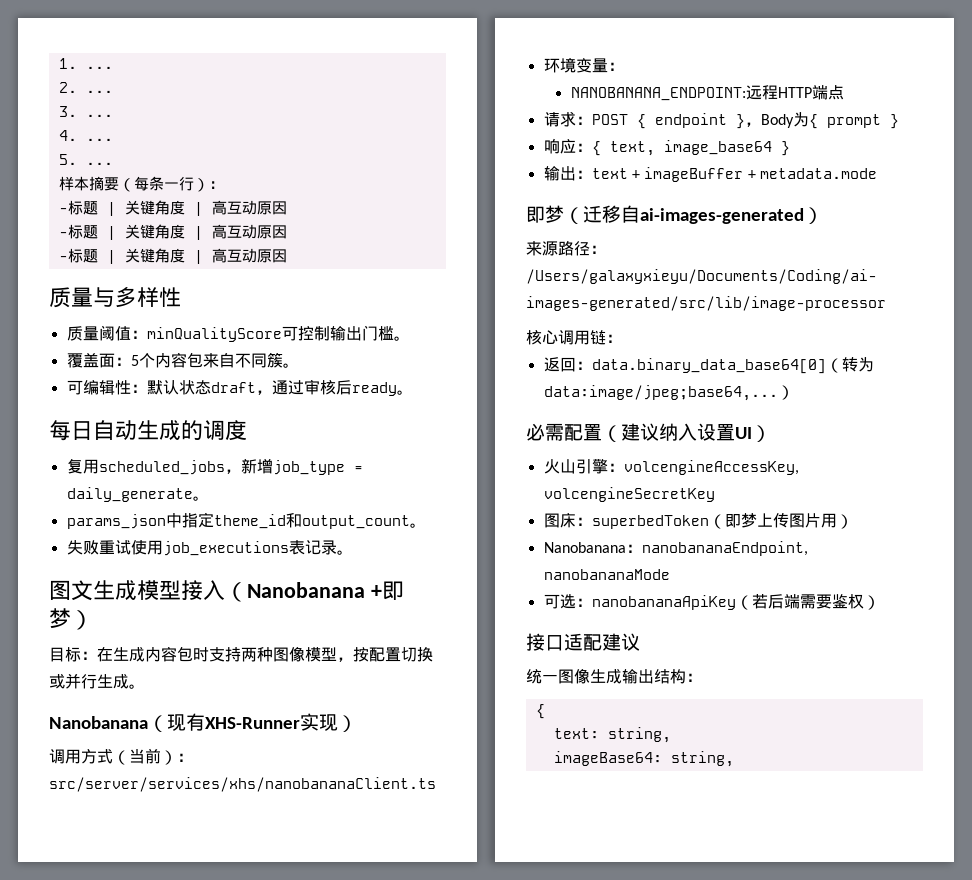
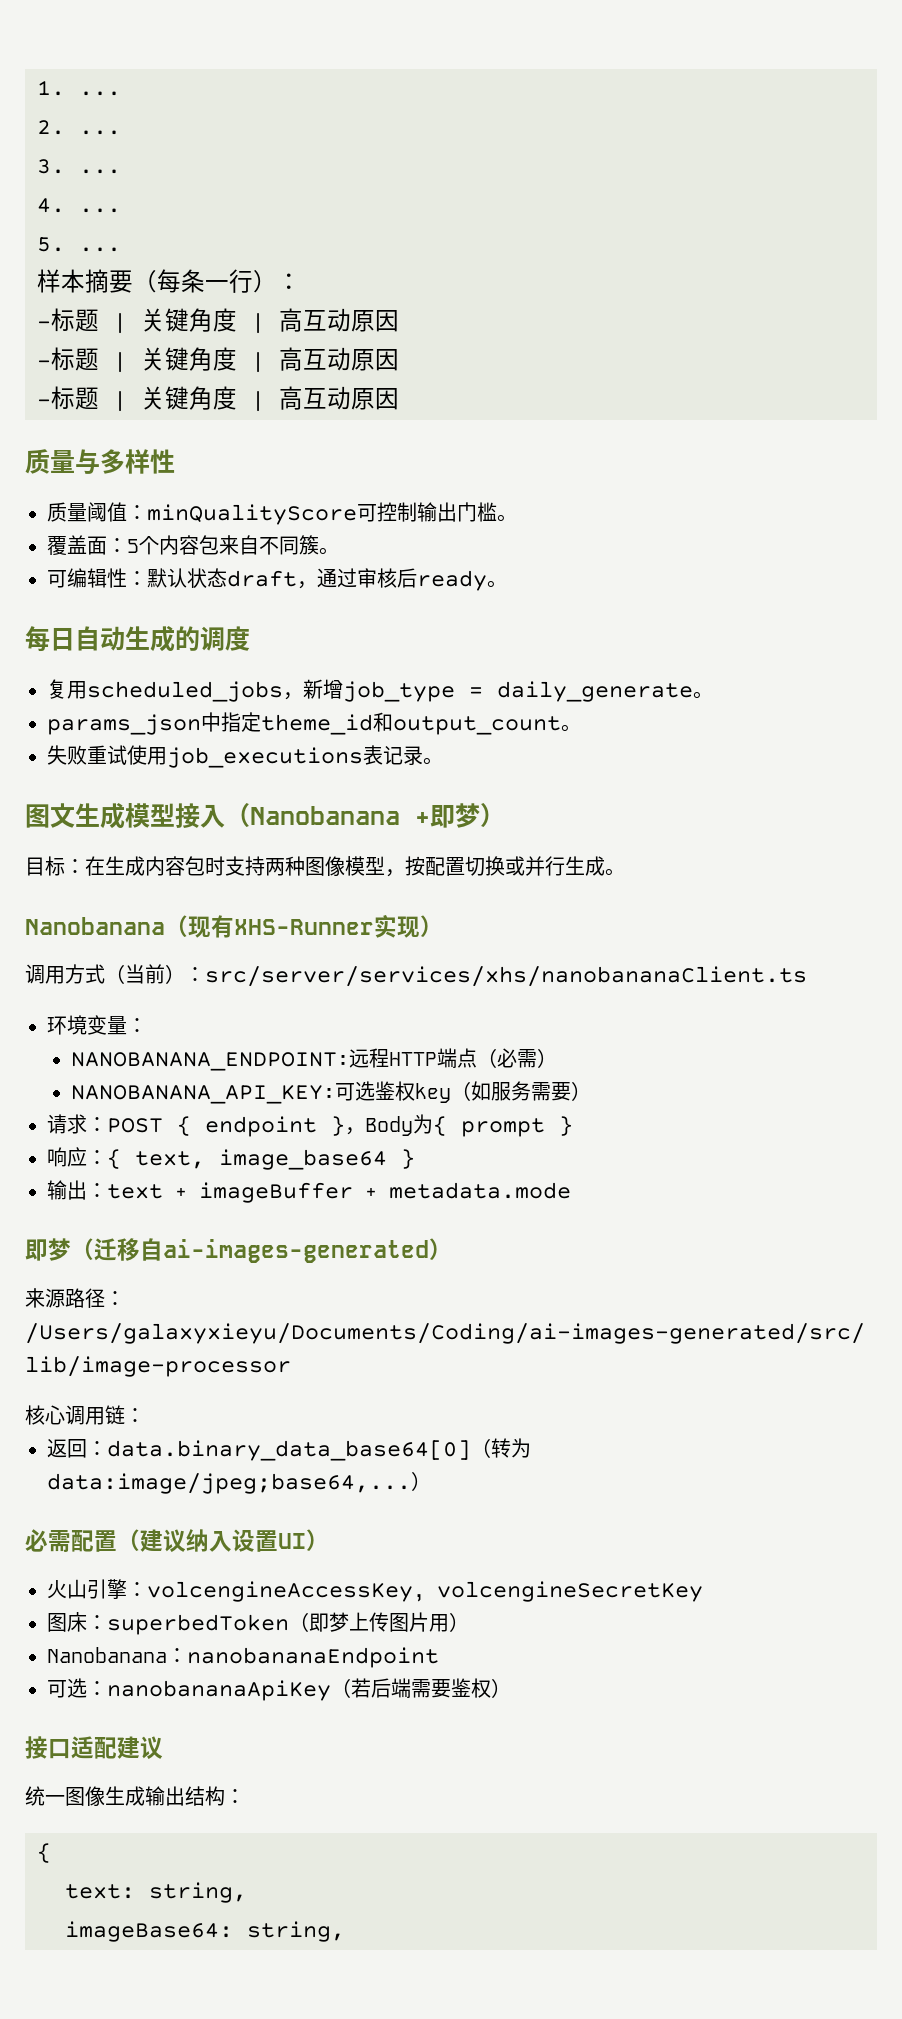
(844, 92) none -> [476,1048,557,1068] [70,1081,591,1104] （必需） // NANOBANANA_API_KEY:可选鉴权key（如服务需要）
[641,541,808,556] [543,569,670,580] nanobananaEndpoint, nanobananaMode -> [187,1647,439,1668] nanobananaEndpoint

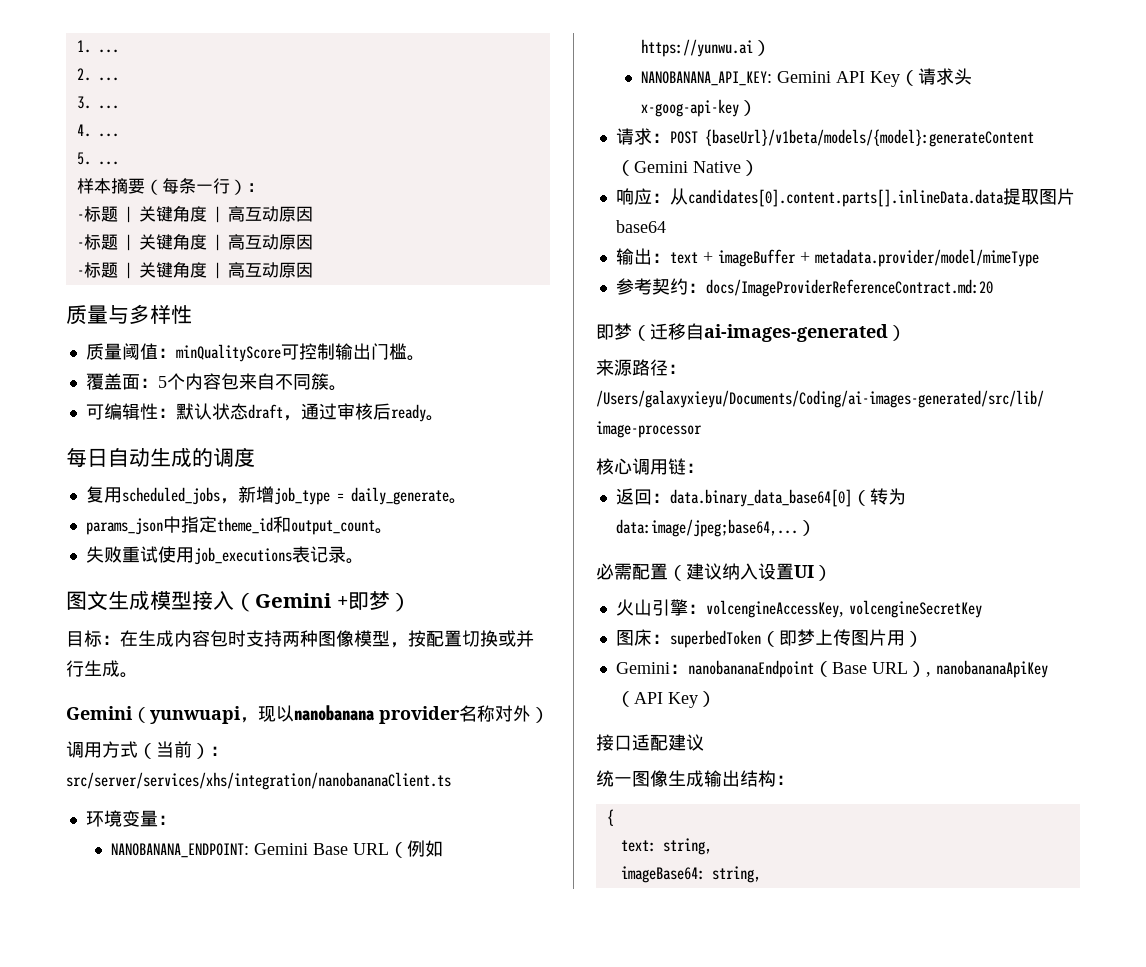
[250,806,400,825] Nanobanana -> [255,593,331,608] Gemini
[25,914,420,938] Nanobanana（现有XHS-Runner实现 -> [66,705,531,724] Gemini（yunwuapi，现以nanobanana provider名称对外
[205,966,807,987] src/server/services/xhs/nanobananaClient.ts -> [66,772,451,790] src/server/services/xhs/integration/nanobananaClient.ts
[348,1048,557,1068] [70,1081,591,1104] [47,1114,573,1137] [47,1147,415,1170] 远程HTTP端点（必需） // NANOBANANA_API_KEY:可选鉴权key（如服务需要） // 请求：POST { endpoint }，Body为{ prompt } // 响应：{ text, image_base64 } -> [253,840,443,858] [640,39,771,57] [640,68,972,87] [640,99,757,117] [615,128,1034,147] [615,160,759,176] [615,188,1075,207] [615,220,666,233] Gemini Base URL（例如https://yunwu.ai） // NANOBANANA_API_KEY: Gemini API Key（请求头x-goog-api-key） // 请求：POST {baseUrl}/v1beta/models/{model}:generateContent（Gemini Native） // 响应：从candidates[0].content.parts[].inlineData.data提取图片base64
[389,1182,571,1199] metadata.mode -> [814,249,1039,267] [615,278,993,297] metadata.provider/model/mimeType // 参考契约：docs/ImageProviderReferenceContract.md:20
[47,1647,167,1663] Nanobanana -> [615,662,670,674] Gemini
[47,1678,491,1701] // 可选：nanobananaApiKey（若后端需要鉴权 -> [813,660,1048,678] [615,691,698,708] （Base URL）, nanobananaApiKey（API Key

